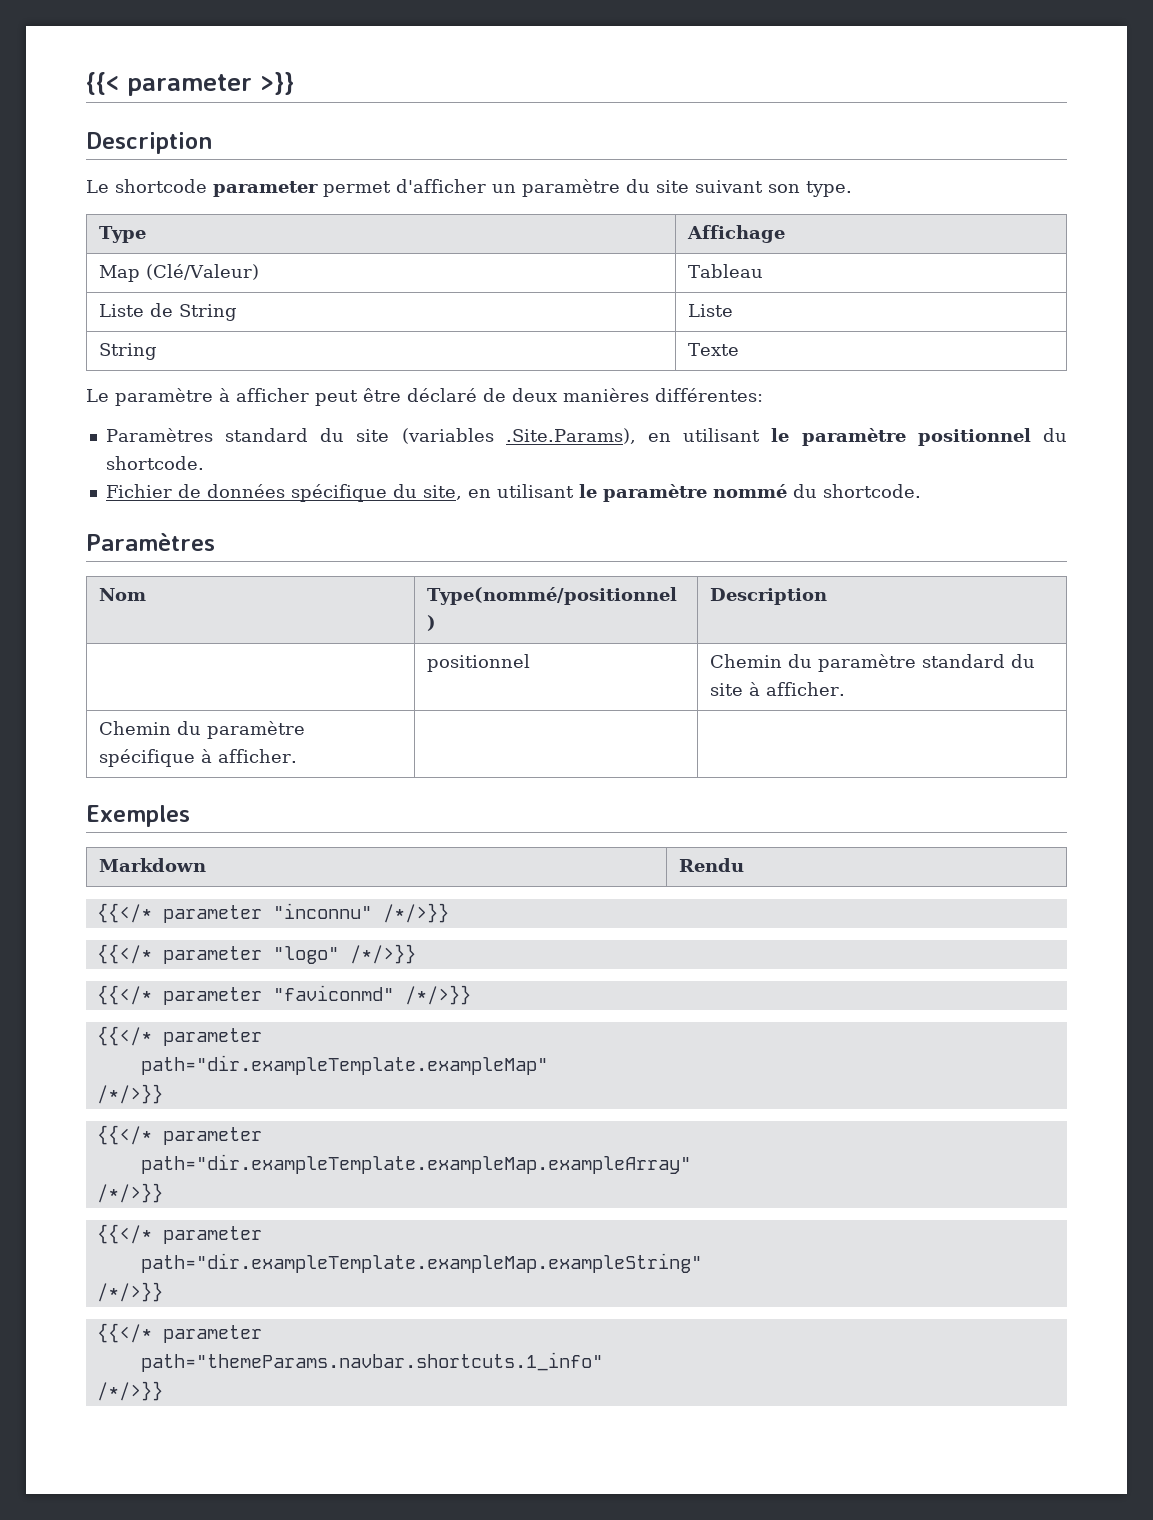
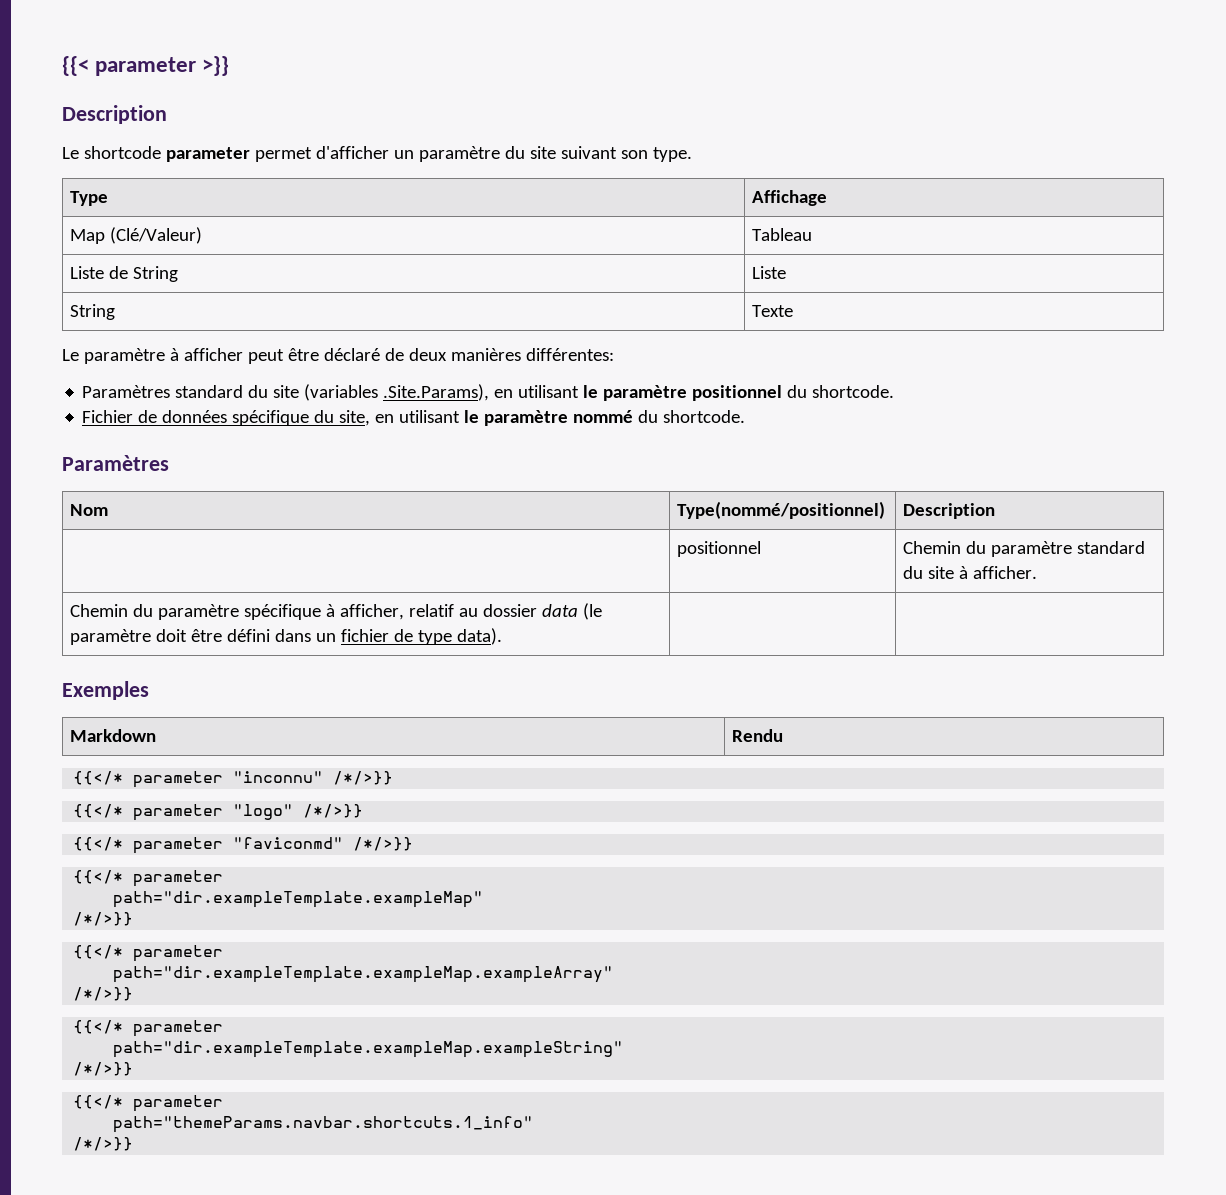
[218,749,298,763] afficher. -> [340,603,603,620] [70,628,503,645] afficher, relatif au dossier data (le paramètre doit être défini dans un fichier de type data).

